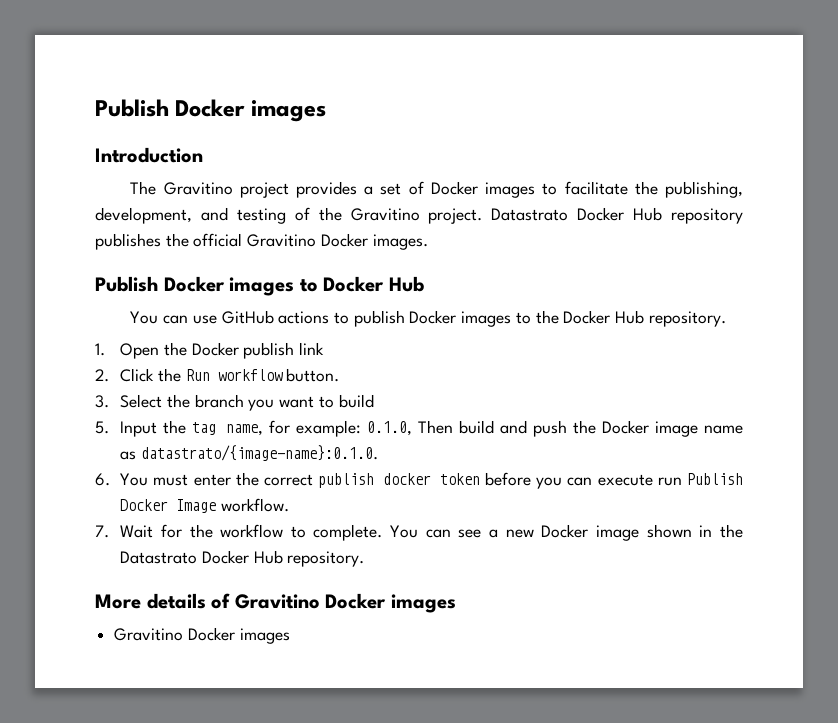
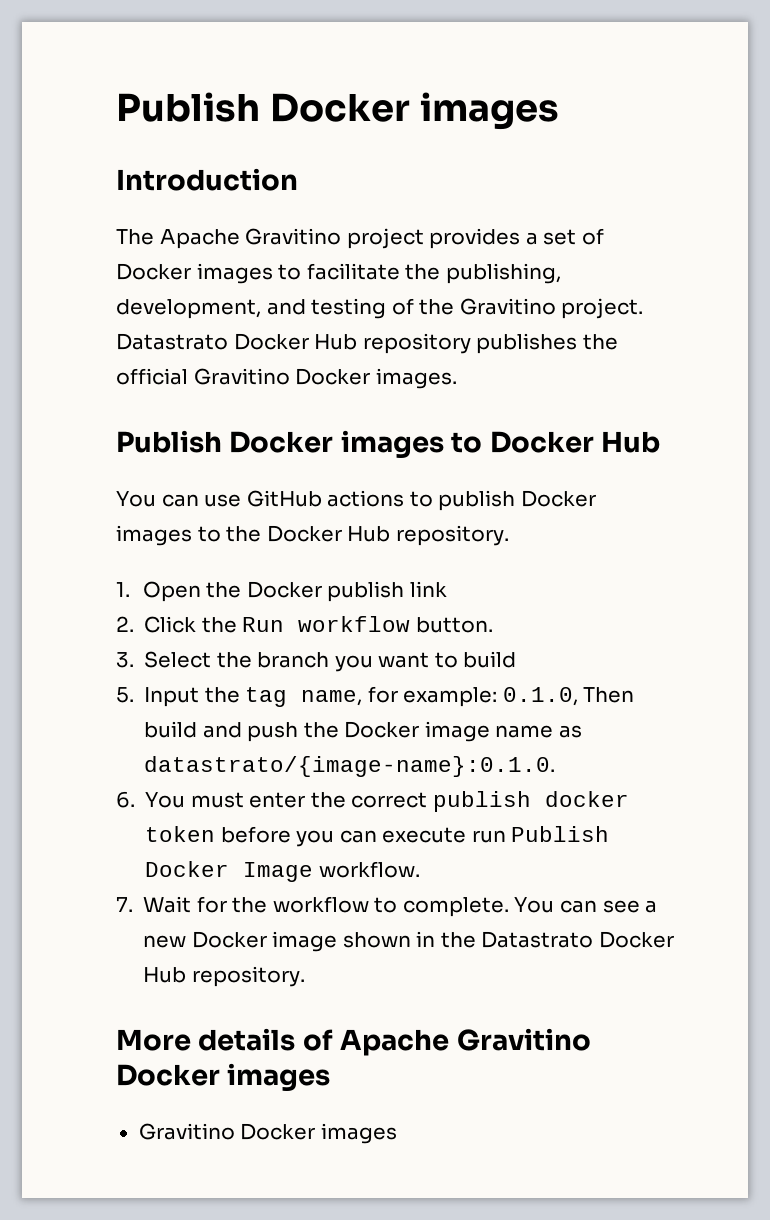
(157, 188) none -> [159,229,240,249] Apache
(231, 601) none -> [340,1029,450,1056] Apache

